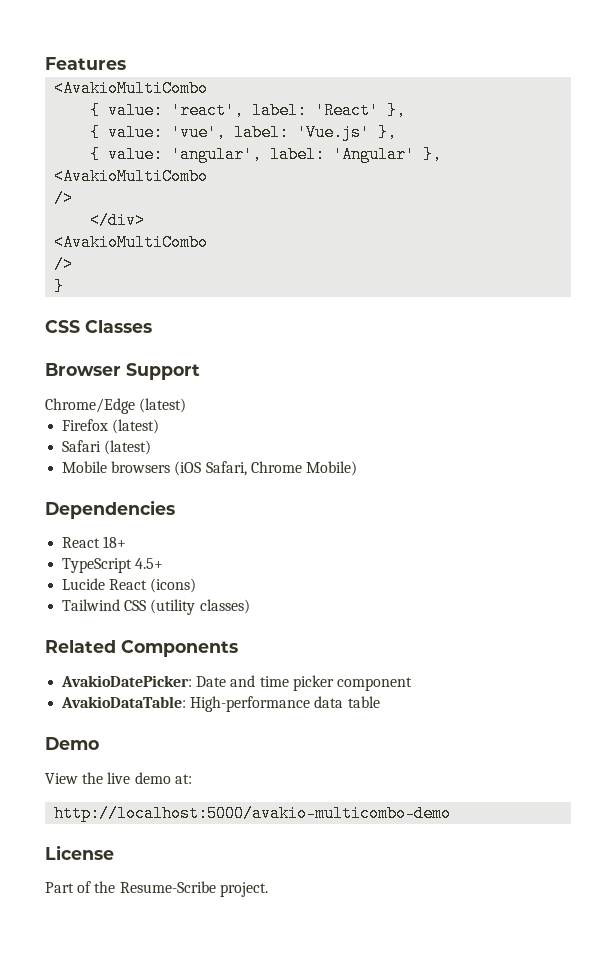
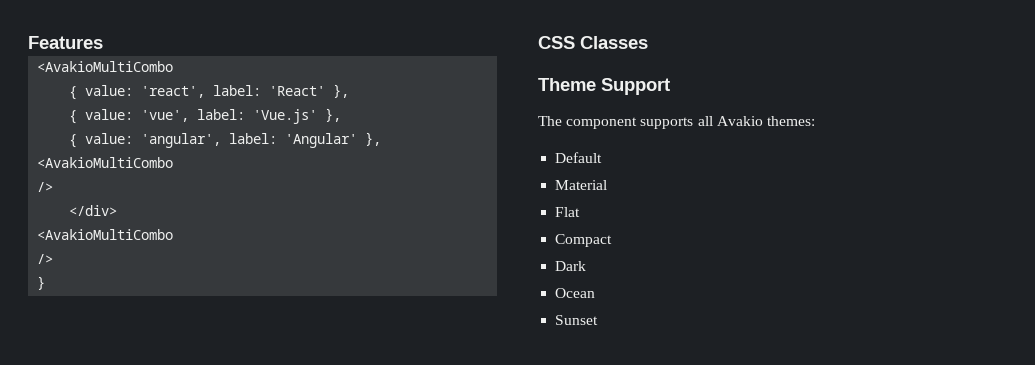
[45,363,121,376] Browser -> [538,78,596,91] Theme
[45,398,187,414] [62,419,160,434] [62,440,152,455] [62,461,357,476] [45,500,175,519] [62,536,127,548] [62,558,164,573] [62,578,197,593] [62,599,250,615] [45,640,238,657] [61,675,412,691] [61,696,380,712] [45,737,99,750] [45,772,192,784] [54,805,452,822] [45,845,114,860] [45,881,268,897] Chrome/Edge (latest) // Firefox (latest) // Safari (latest) // Mobile browsers (iOS Safari, Chrome Mobile) // Dependencies // React 18+ // TypeScript 4.5+ // Lucide React (icons) // Tailwind CSS (utility classes) // Related Components // AvakioDatePicker: Date and time picker component // AvakioDataTable: High-performance data table // Demo // View the live demo at: // http://localhost:5000/avakio-multicombo-demo // License // Part of the Resume-Scribe project. -> [538,116,815,129] [555,152,603,163] [555,180,608,190] [555,207,581,217] [555,234,613,247] [555,261,587,271] [555,288,596,298] [555,315,599,325] The component supports all Avakio themes: // Default // Material // Flat // Compact // Dark // Ocean // Sunset

